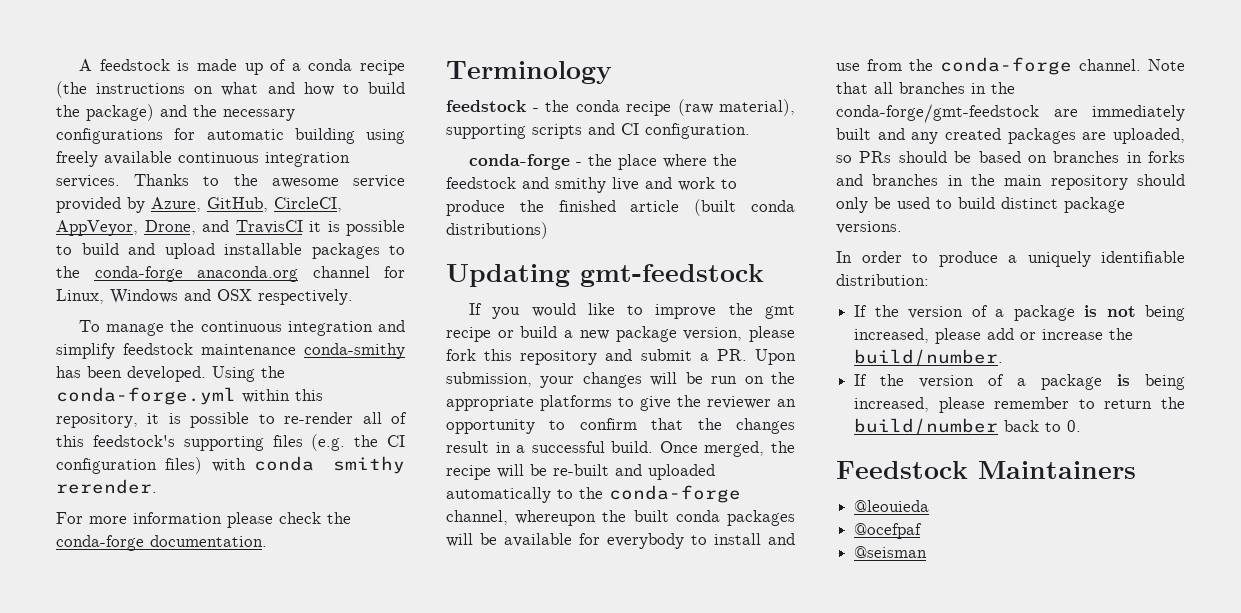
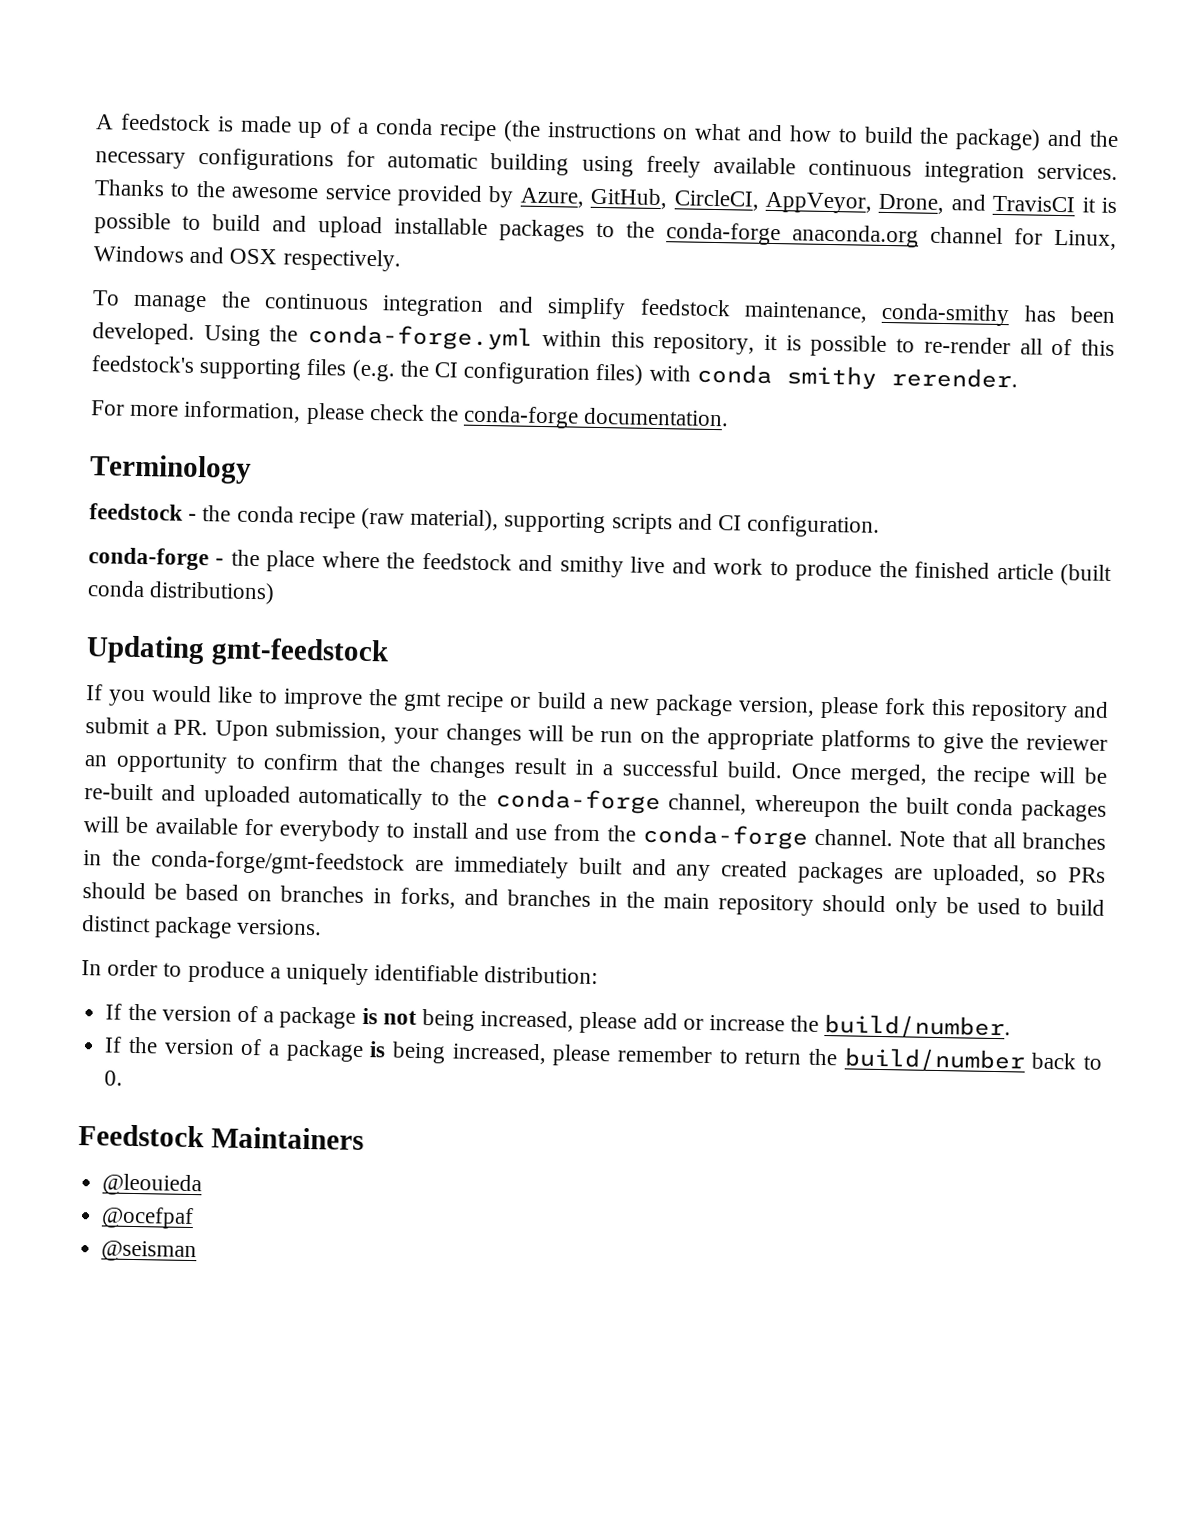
[201,344,296,355] maintenance -> [743,301,868,323] maintenance,
[133,512,222,524] information -> [183,400,302,423] information,
[1148,151,1185,163] forks -> [399,887,456,909] forks,

